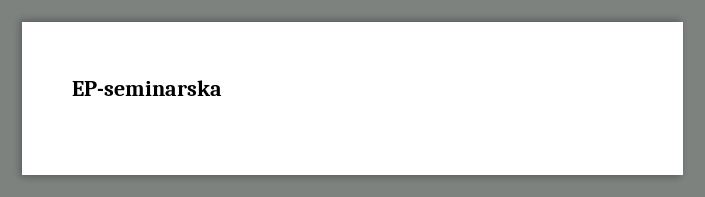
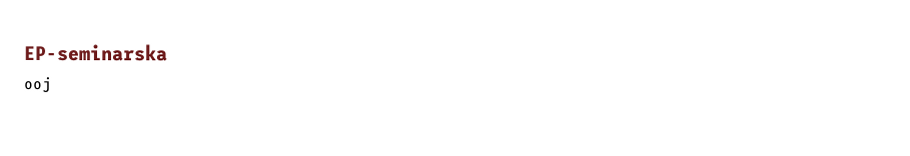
(222, 88) none -> [23,77,52,93] // ooj

